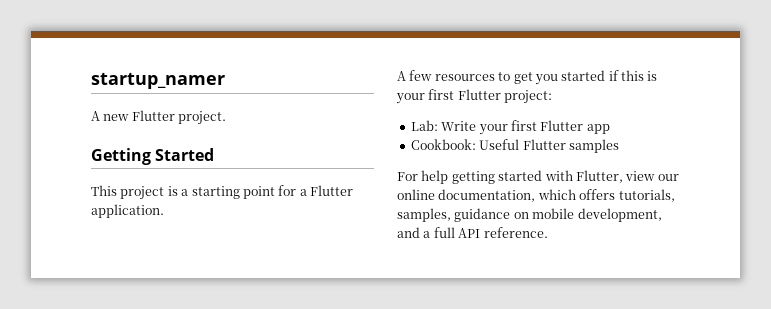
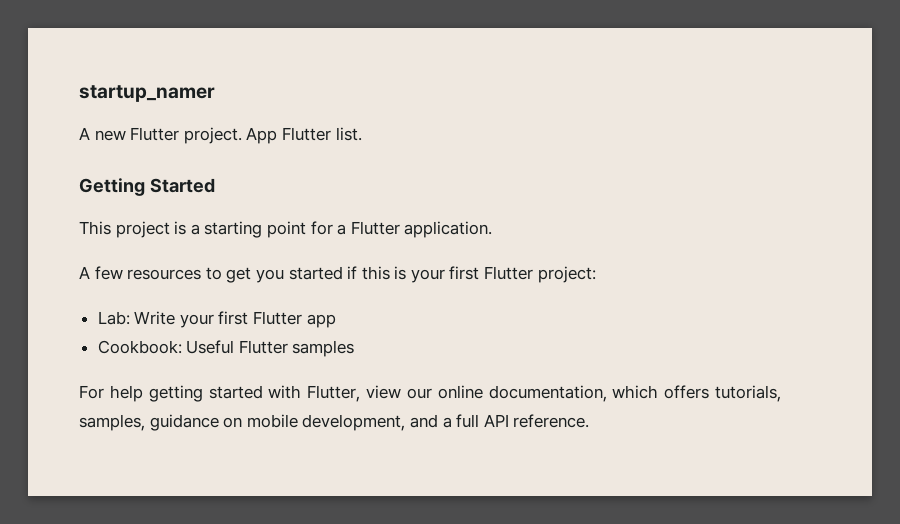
(227, 118) none -> [246,127,362,144] App Flutter list.

